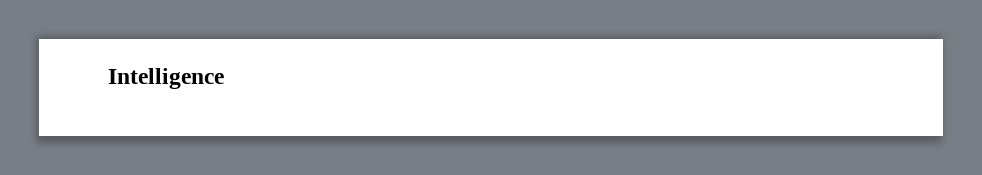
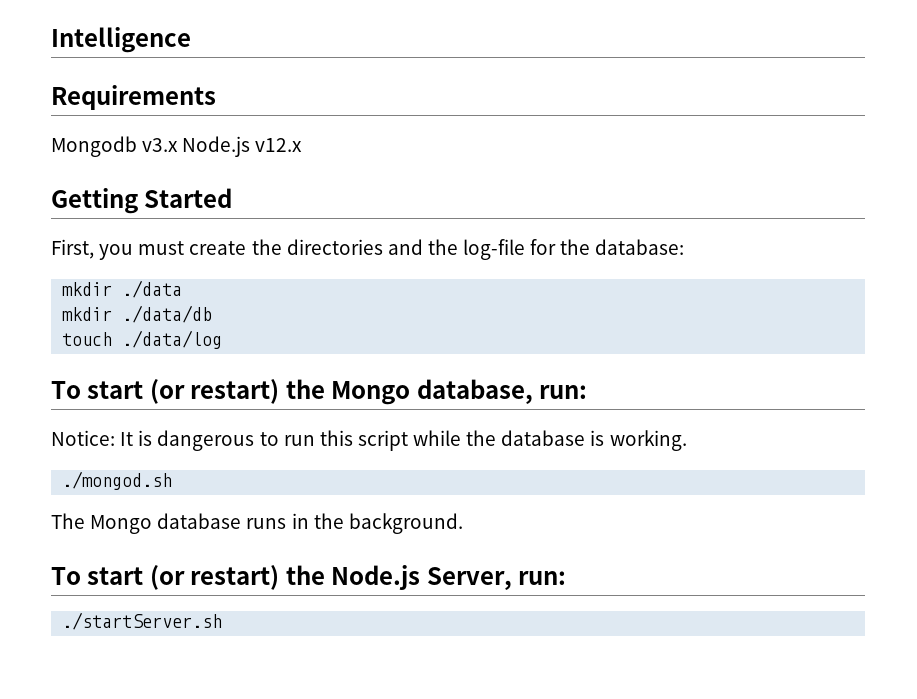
(224, 78) none -> [51,85,216,110] [51,136,303,157] [51,188,233,214] [51,239,685,260] [62,280,183,298] [62,305,213,323] [62,330,223,349] [51,379,588,405] [51,430,687,451] [62,471,173,490] [51,513,463,534] [51,565,567,590] [62,612,223,630] // Requirements // Mongodb v3.x Node.js v12.x // Getting Started // First, you must create the directories and the log-file for the database: // mkdir ./data // mkdir ./data/db // touch ./data/log // To start (or restart) the Mongo database, run: // Notice: It is dangerous to run this script while the database is working. // ./mongod.sh // The Mongo database runs in the background. // To start (or restart) the Node.js Server, run: // ./startServer.sh

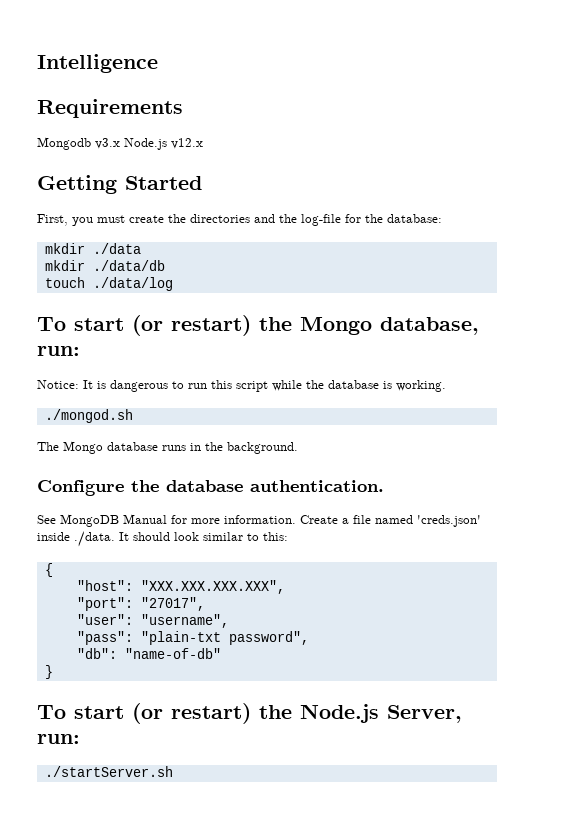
(463, 523) none -> [37,480,384,496] [37,514,481,527] [37,531,288,547] [44,563,53,577] [76,580,285,594] [76,597,205,611] [76,614,229,628] [76,631,309,645] [76,648,221,659] [44,665,53,679] // Configure the database authentication. // See MongoDB Manual for more information. Create a file named 'creds.json' inside ./data. It should look similar to this: // { // "host": "XXX.XXX.XXX.XXX", // "port": "27017", // "user": "username", // "pass": "plain-txt password", // "db": "name-of-db" // }

